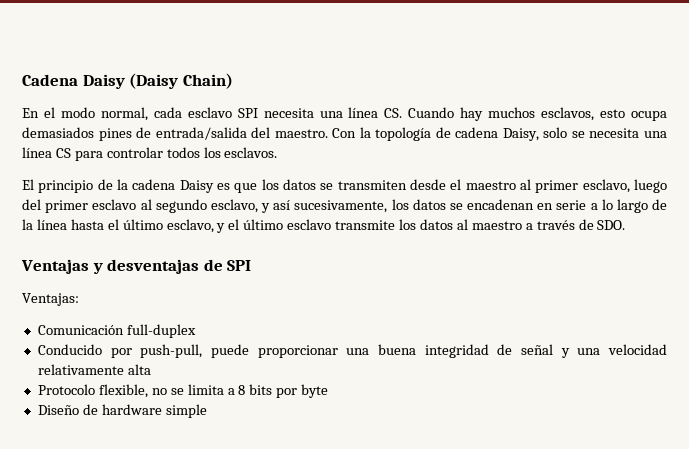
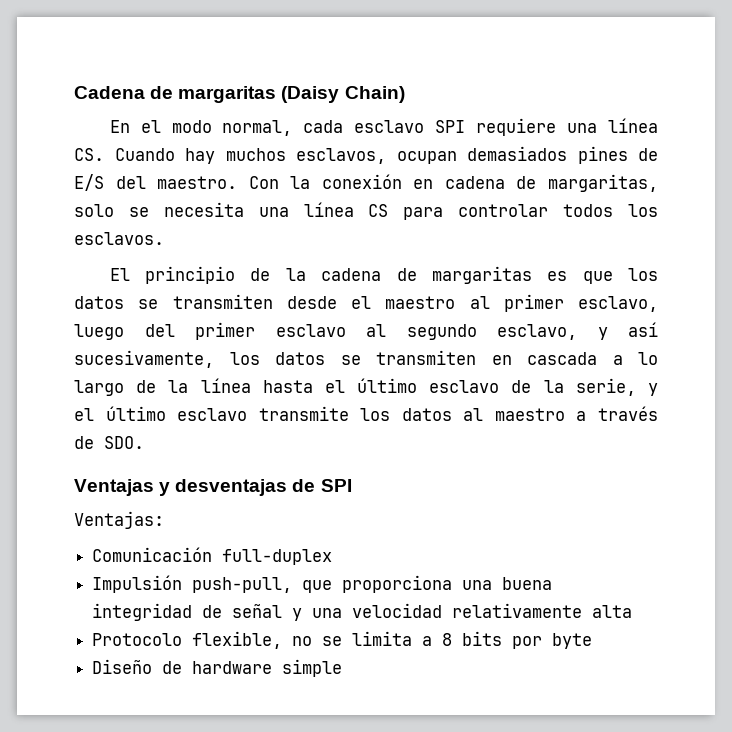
[82,74,125,89] Daisy -> [150,86,277,103] de margaritas
[263,108,314,118] necesita -> [476,118,557,136] requiere
[600,109,667,121] esto ocupa -> [396,151,457,164] ocupan
[155,127,247,140] entrada/salida -> [74,174,104,191] E/S
[375,127,539,141] topología de cadena Daisy, -> [321,174,658,192] conexión en cadena de margaritas,
[179,180,214,193] Daisy -> [396,266,532,284] de margaritas
[467,199,587,210] encadenan en serie -> [376,350,597,365] transmiten en cascada
[166,219,214,233] esclavo, -> [429,378,636,396] esclavo de la serie,
[37,344,338,358] Conducido por push-pull, puede proporcionar -> [92,575,453,593] Impulsión push-pull, que proporciona

